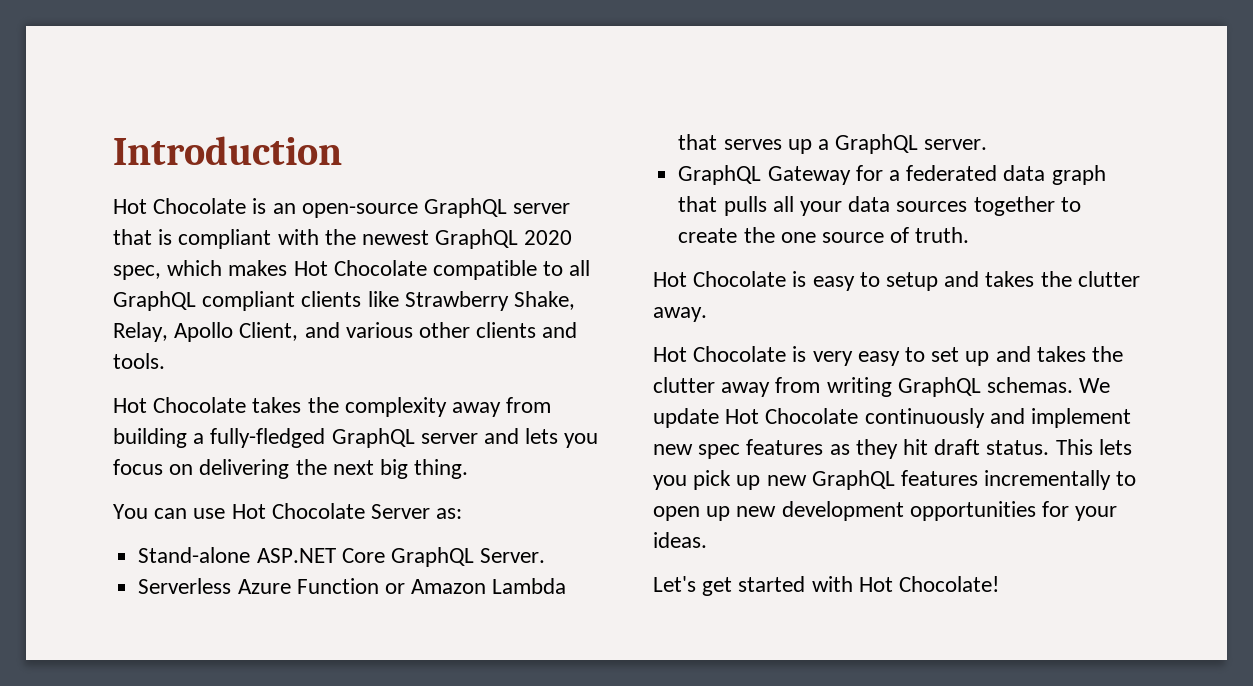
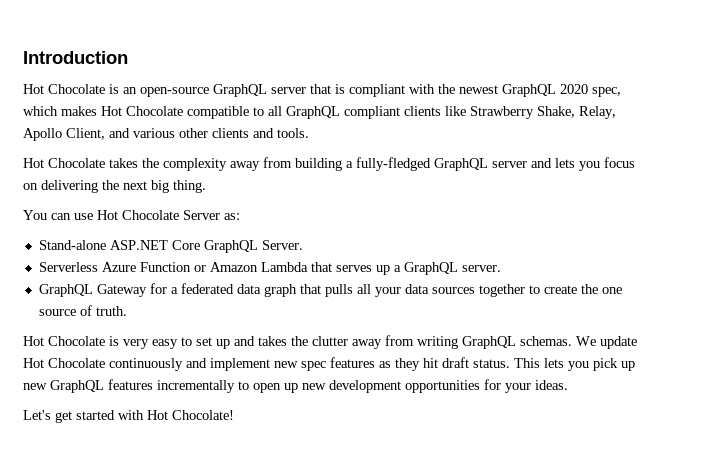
[653,271,1140,291] [653,307,707,322] // Hot Chocolate is easy to setup and takes the clutter away. -> (127, 311) none

